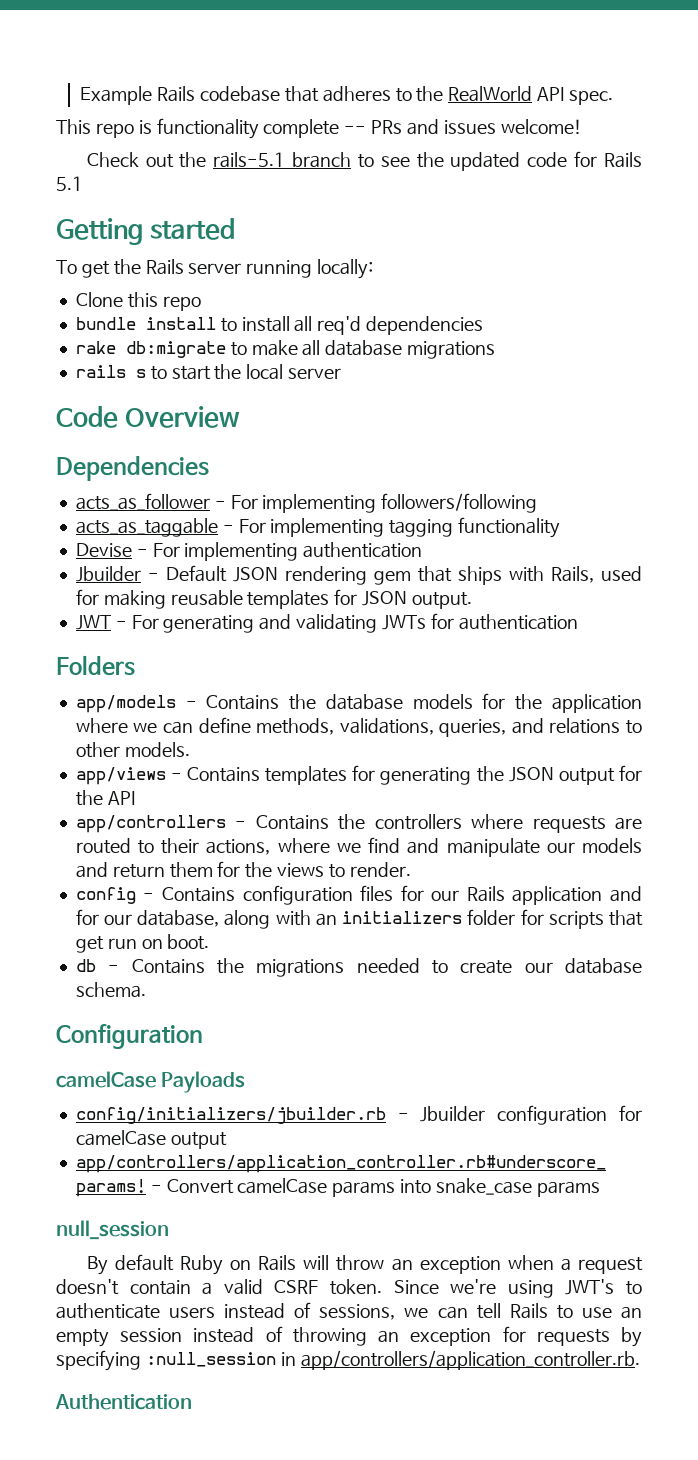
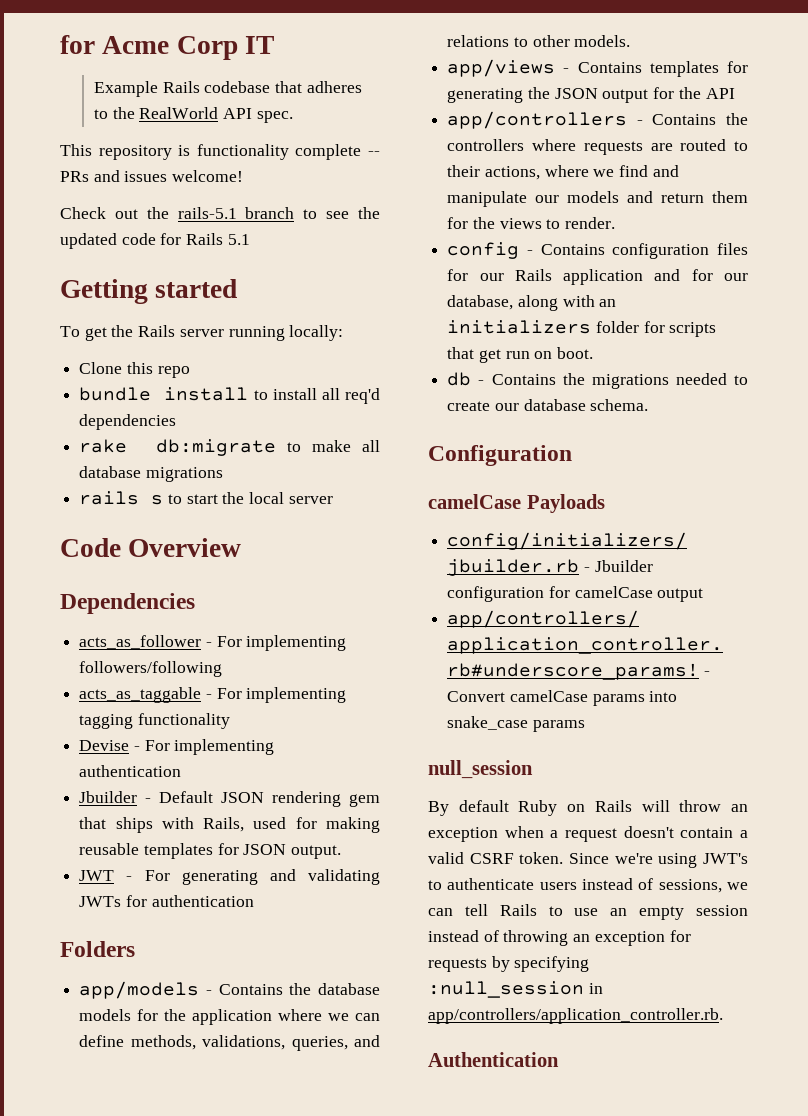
(80, 95) none -> [60,35,275,60] for Acme Corp IT //
[95,123,134,138] repo -> [98,145,172,160] repository

